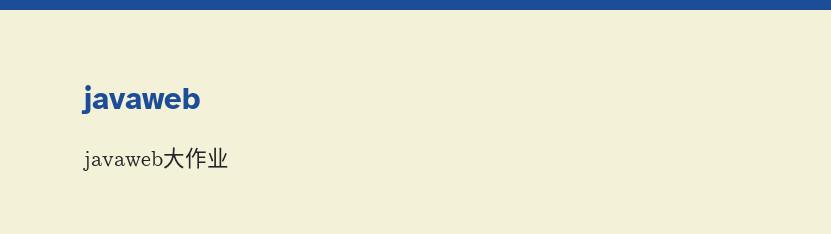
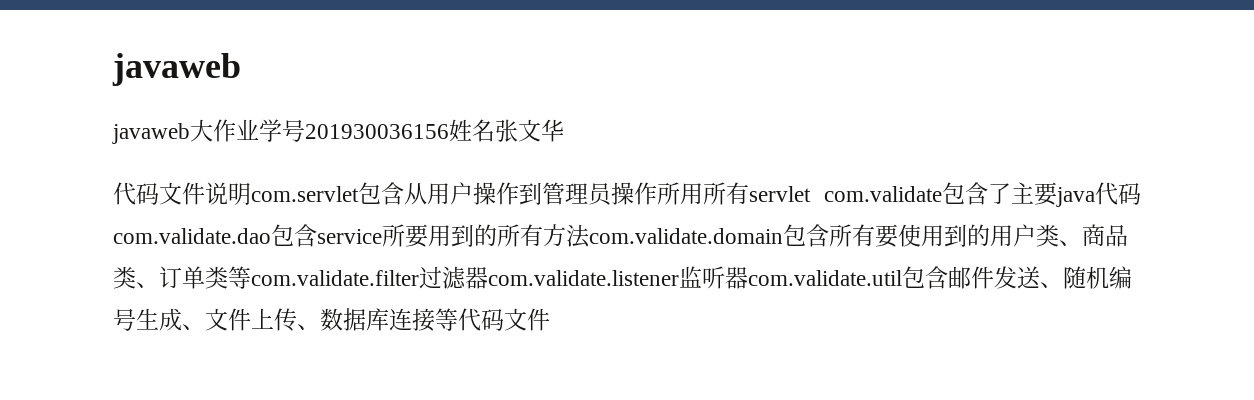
(229, 157) none -> [259,119,564,142] [113,182,1141,207] [113,224,1128,248] [113,266,1132,289] [113,308,550,331] 学号201930036156姓名张文华 // 代码文件说明com.servlet包含从用户操作到管理员操作所用所有servlet com.validate包含了主要java代码com.validate.dao包含service所要用到的所有方法com.validate.domain包含所有要使用到的用户类、商品类、订单类等com.validate.filter过滤器com.validate.listener监听器com.validate.util包含邮件发送、随机编号生成、文件上传、数据库连接等代码文件

